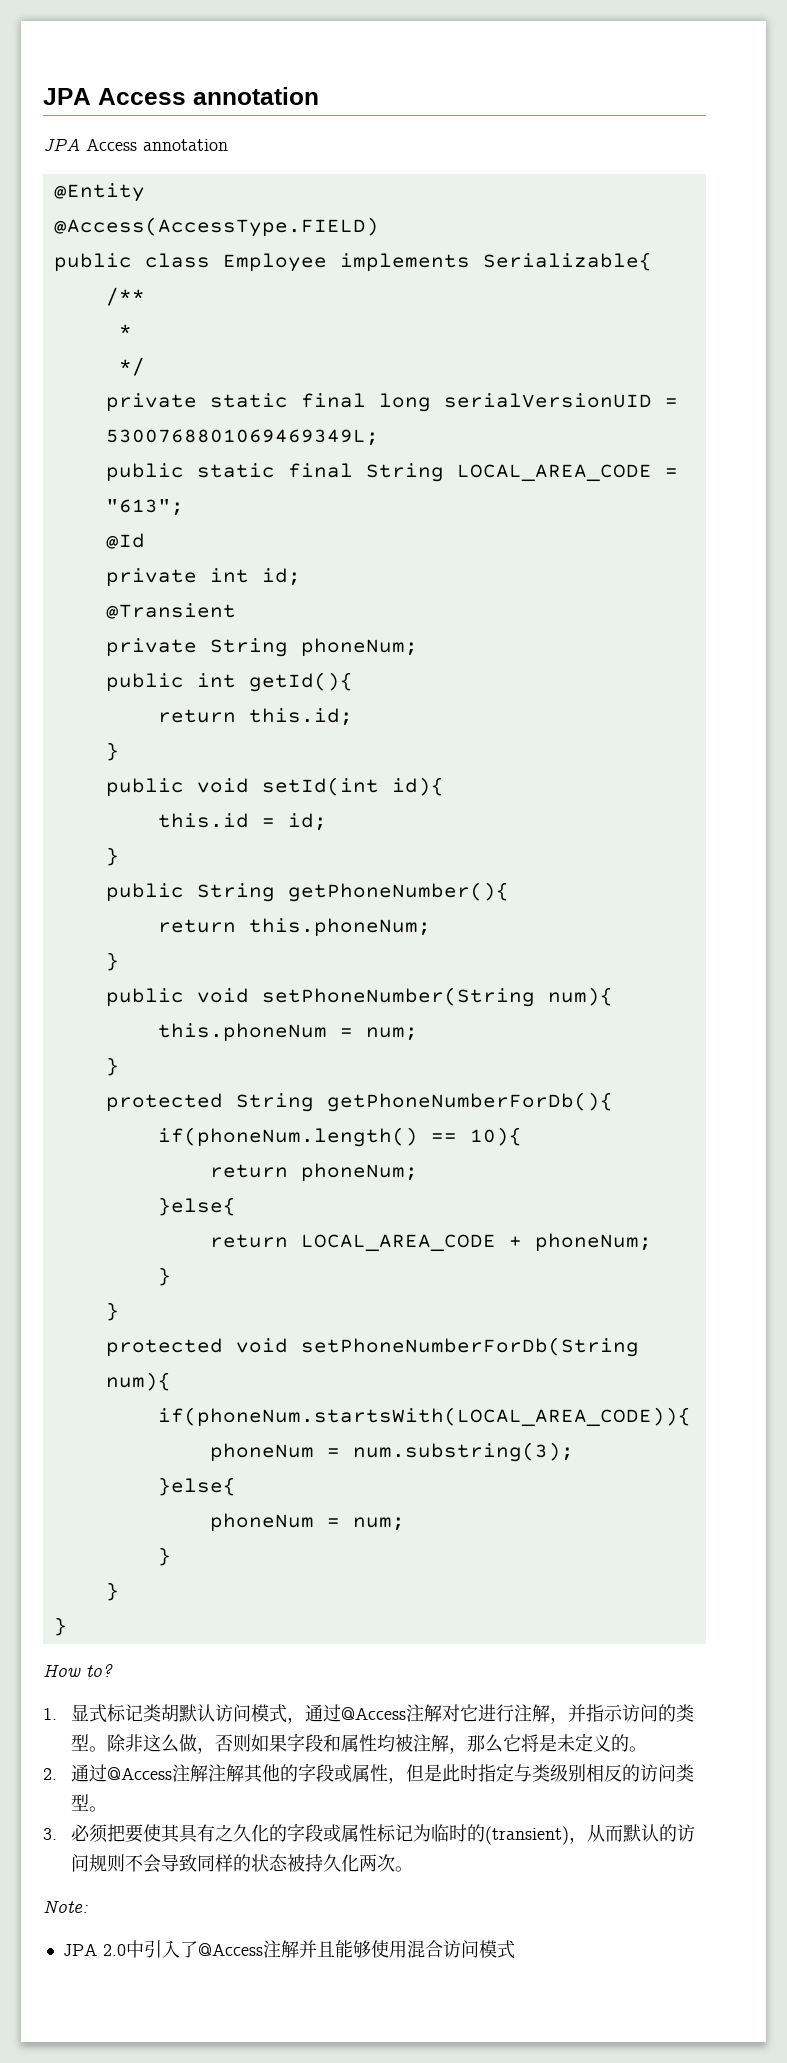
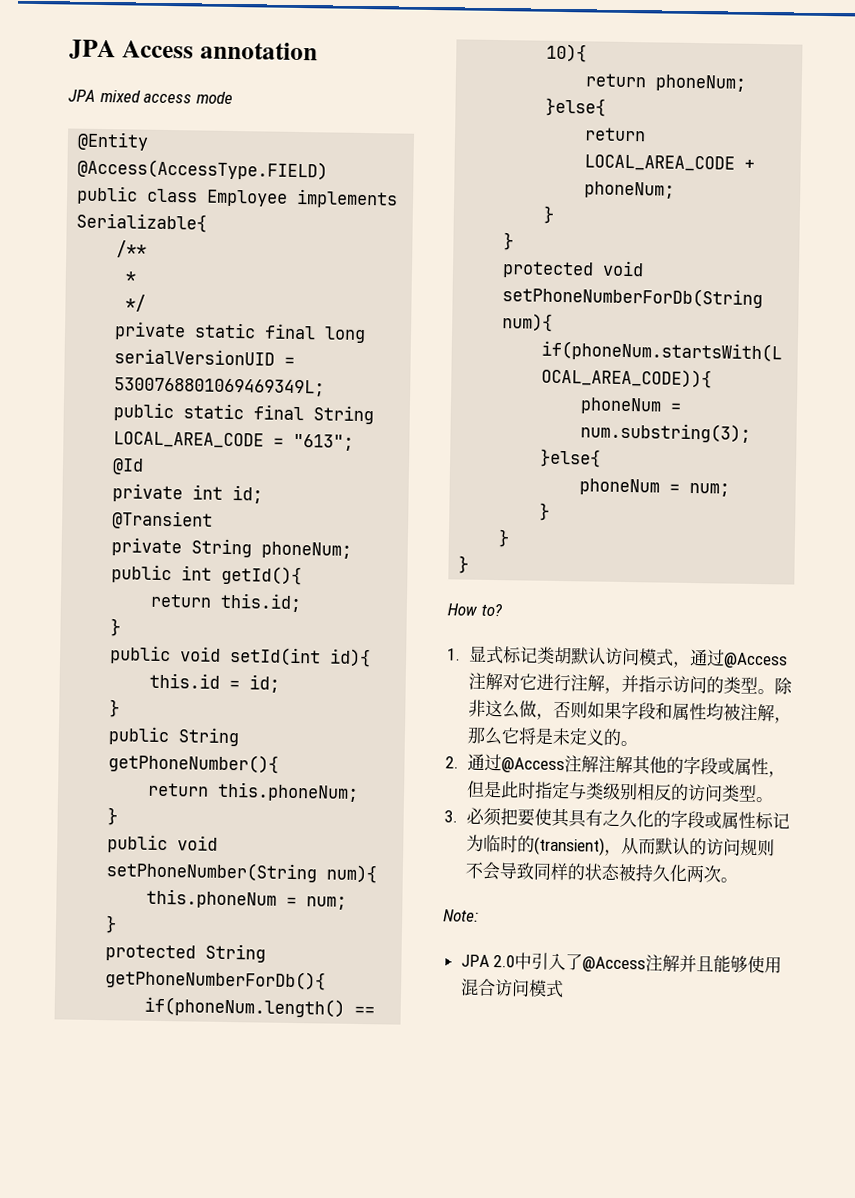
[86,138,228,151] Access annotation -> [99,89,233,104] mixed access mode

